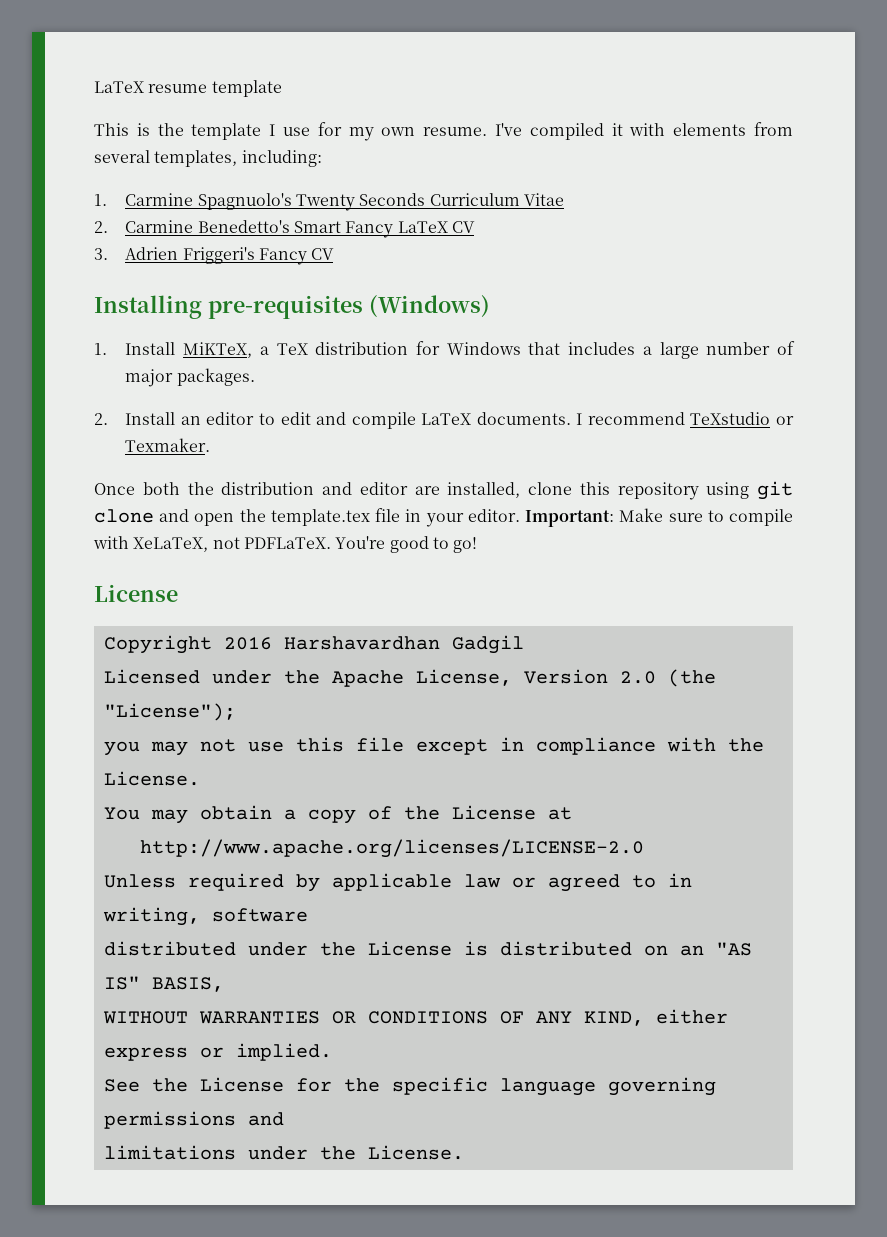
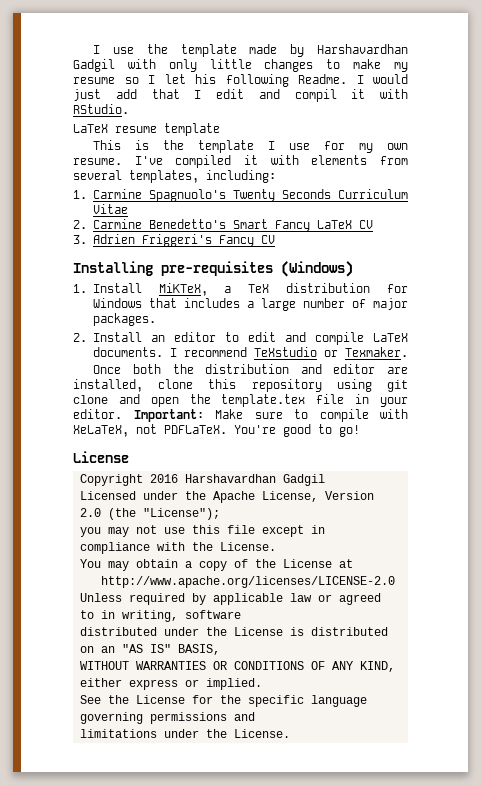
(94, 87) none -> [93,44,408,57] [73,59,408,72] [73,74,408,87] [73,89,408,102] [73,104,129,114] I use the template made by Harshavardhan Gadgil with only little changes to make my resume so I let his following Readme. I would just add that I edit and compil it with RStudio. //

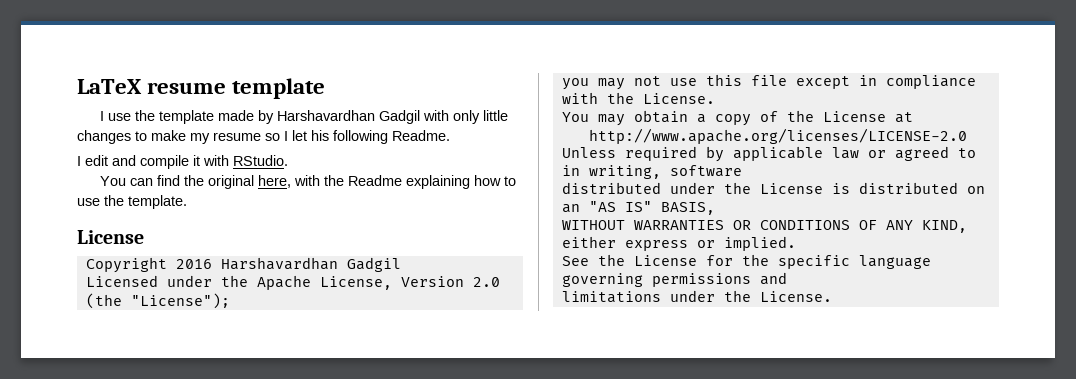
(93, 49) none -> [77,78,326,99] LaTeX resume template //
[356,74,408,84] [73,89,180,101] I would just add that -> (450, 135) //
[294,89,337,102] compil -> [140,155,189,169] compile
[73,123,220,136] [93,140,408,153] [73,155,408,168] [73,170,276,183] [73,189,408,202] [92,204,128,214] [73,219,373,232] [73,234,275,247] [73,261,353,277] [73,283,408,296] [92,298,408,311] [92,313,156,326] [73,332,408,345] [92,347,408,357] [93,364,408,374] [73,379,408,392] [73,394,408,407] [73,409,408,422] [73,424,360,437] LaTeX resume template // This is the template I use for my own resume. I've compiled it with elements from several templates, including: // 1. Carmine Spagnuolo's Twenty Seconds Curriculum Vitae // 2. Carmine Benedetto's Smart Fancy LaTeX CV // 3. Adrien Friggeri's Fancy CV // Installing pre-requisites (Windows) // 1. Install MiKTeX, a TeX distribution for Windows that includes a large number of major packages. // 2. Install an editor to edit and compile LaTeX documents. I recommend TeXstudio or Texmaker. // Once both the distribution and editor are installed, clone this repository using git clone and open the template.tex file in your editor. Important: Make sure to compile with XeLaTeX, not PDFLaTeX. You're good to go! -> [100,175,517,189] [77,195,187,209] You can find the original here, with the Readme explaining how to use the template.

